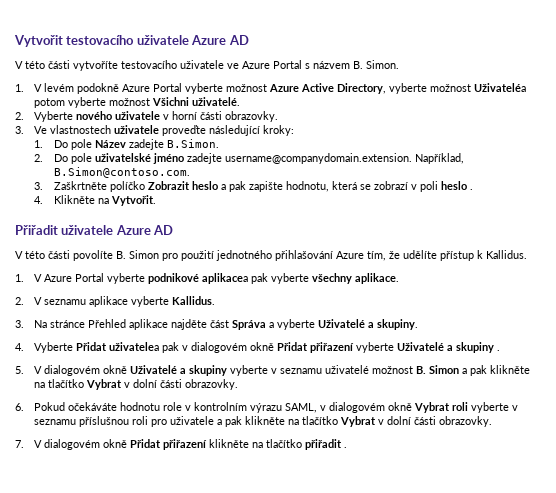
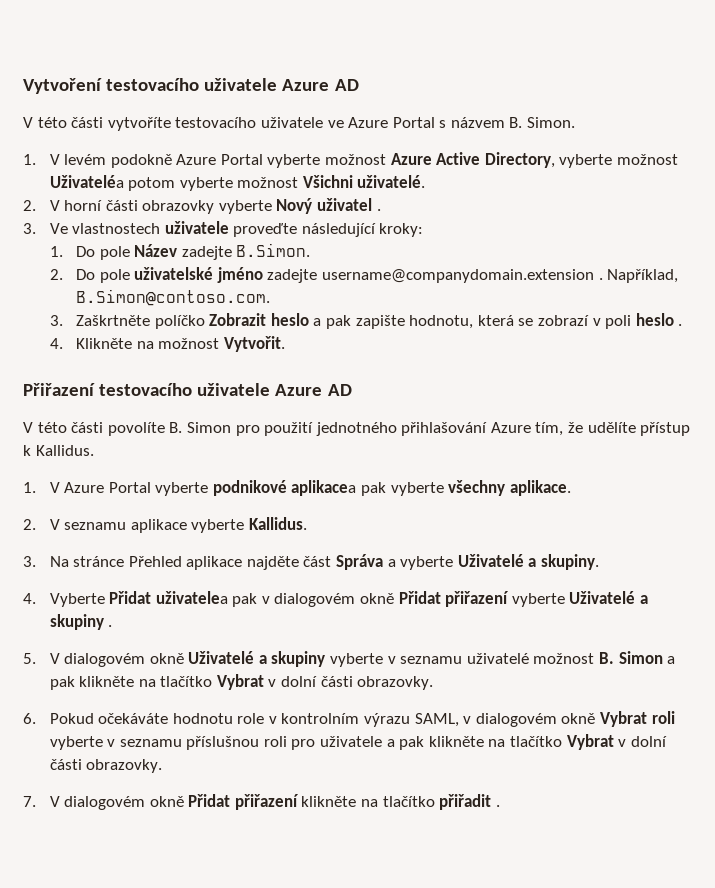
[14,35,63,47] Vytvořit -> [23,78,102,94] Vytvoření
[34,111,279,122] Vyberte nového uživatele v horní části obrazovky. -> [49,198,381,214] V horní části obrazovky vyberte Nový uživatel .
[224,153,412,164] username@companydomain.extension. -> [321,269,603,283] username@companydomain.extension .
(109, 201) none -> [158,338,220,349] možnost
[15,225,58,235] Přiřadit -> [23,383,193,396] Přiřazení testovacího

